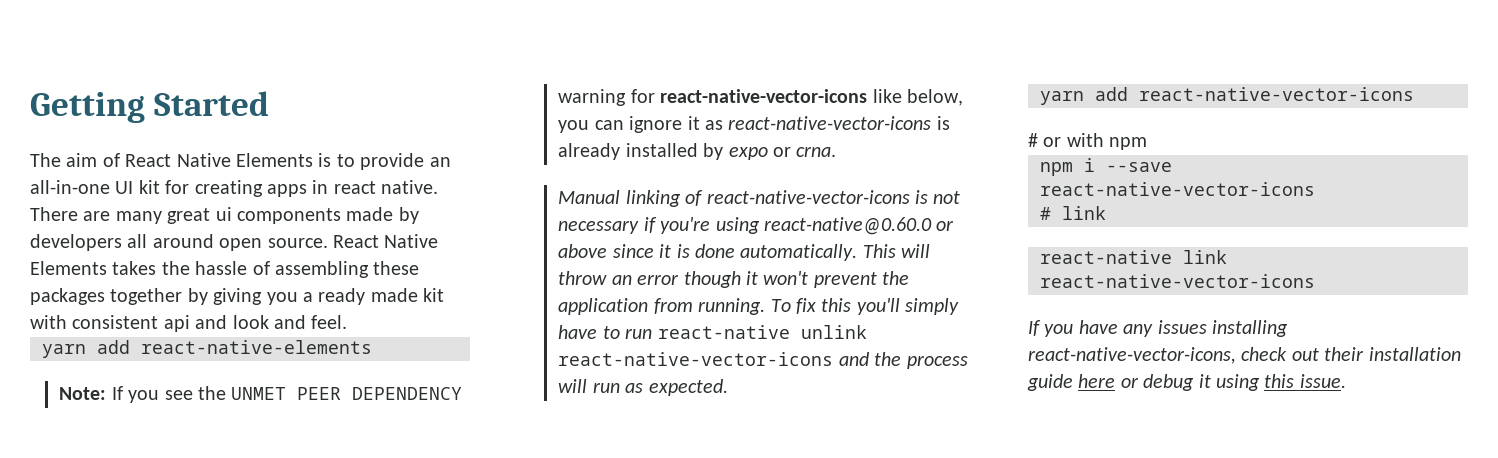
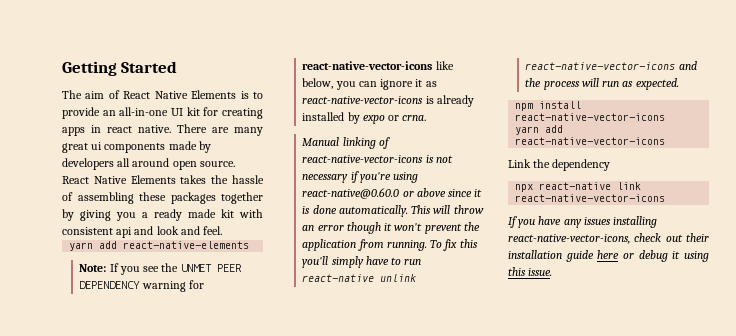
(728, 387) none -> [515,101,582,111] [515,113,666,121] // npm install react-native-vector-icons
[1028,133,1148,150] [1040,158,1172,176] [1040,182,1315,196] [1040,206,1106,220] # or with npm // npm i --save react-native-vector-icons // # link // -> [508,159,611,171] [515,184,534,192] Link the dependency // npx

